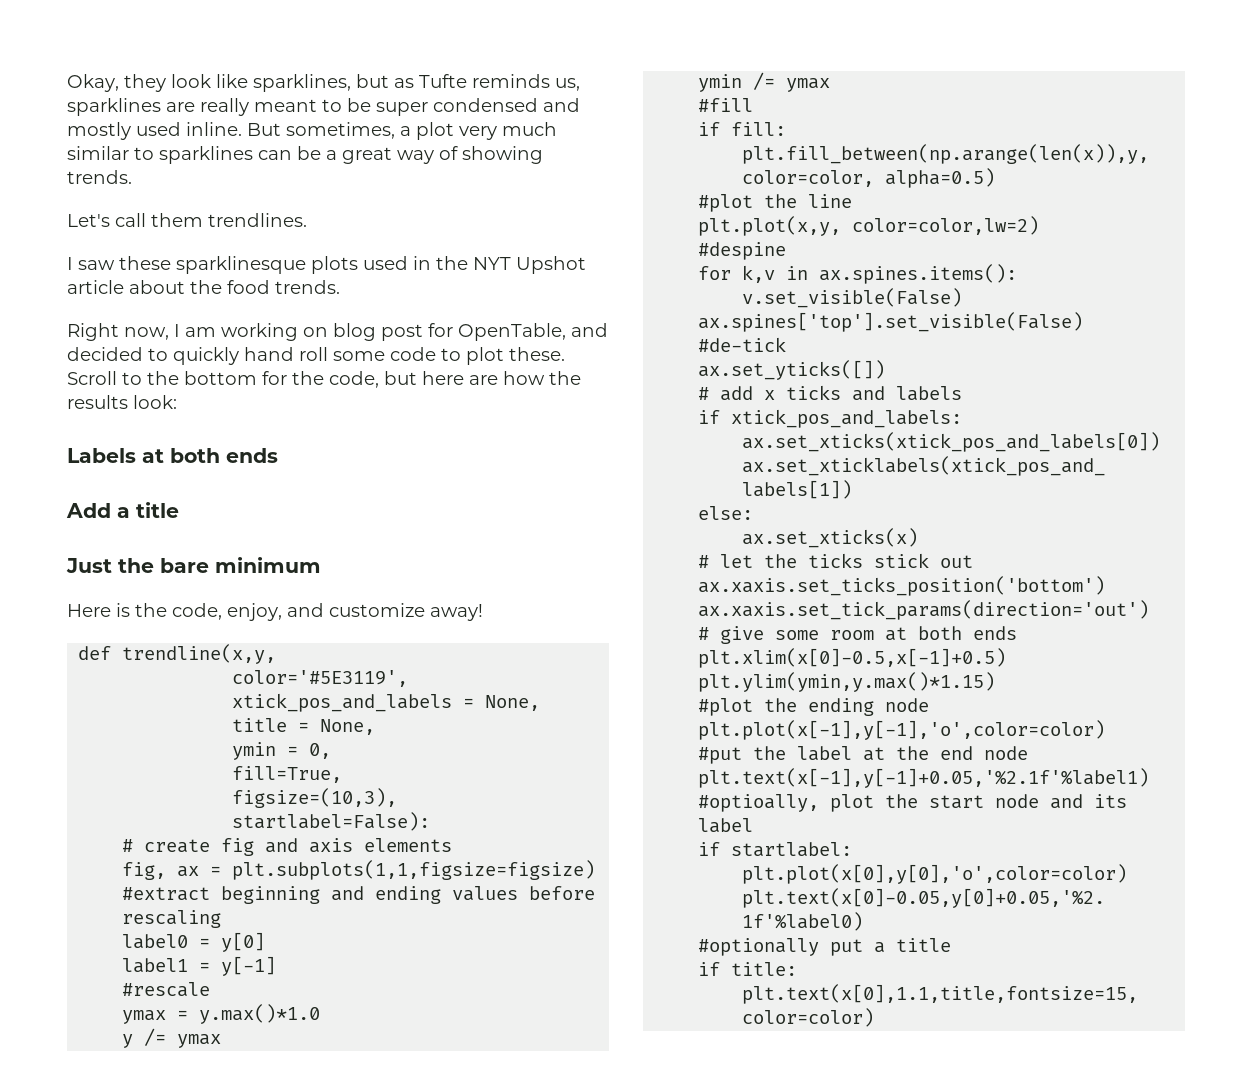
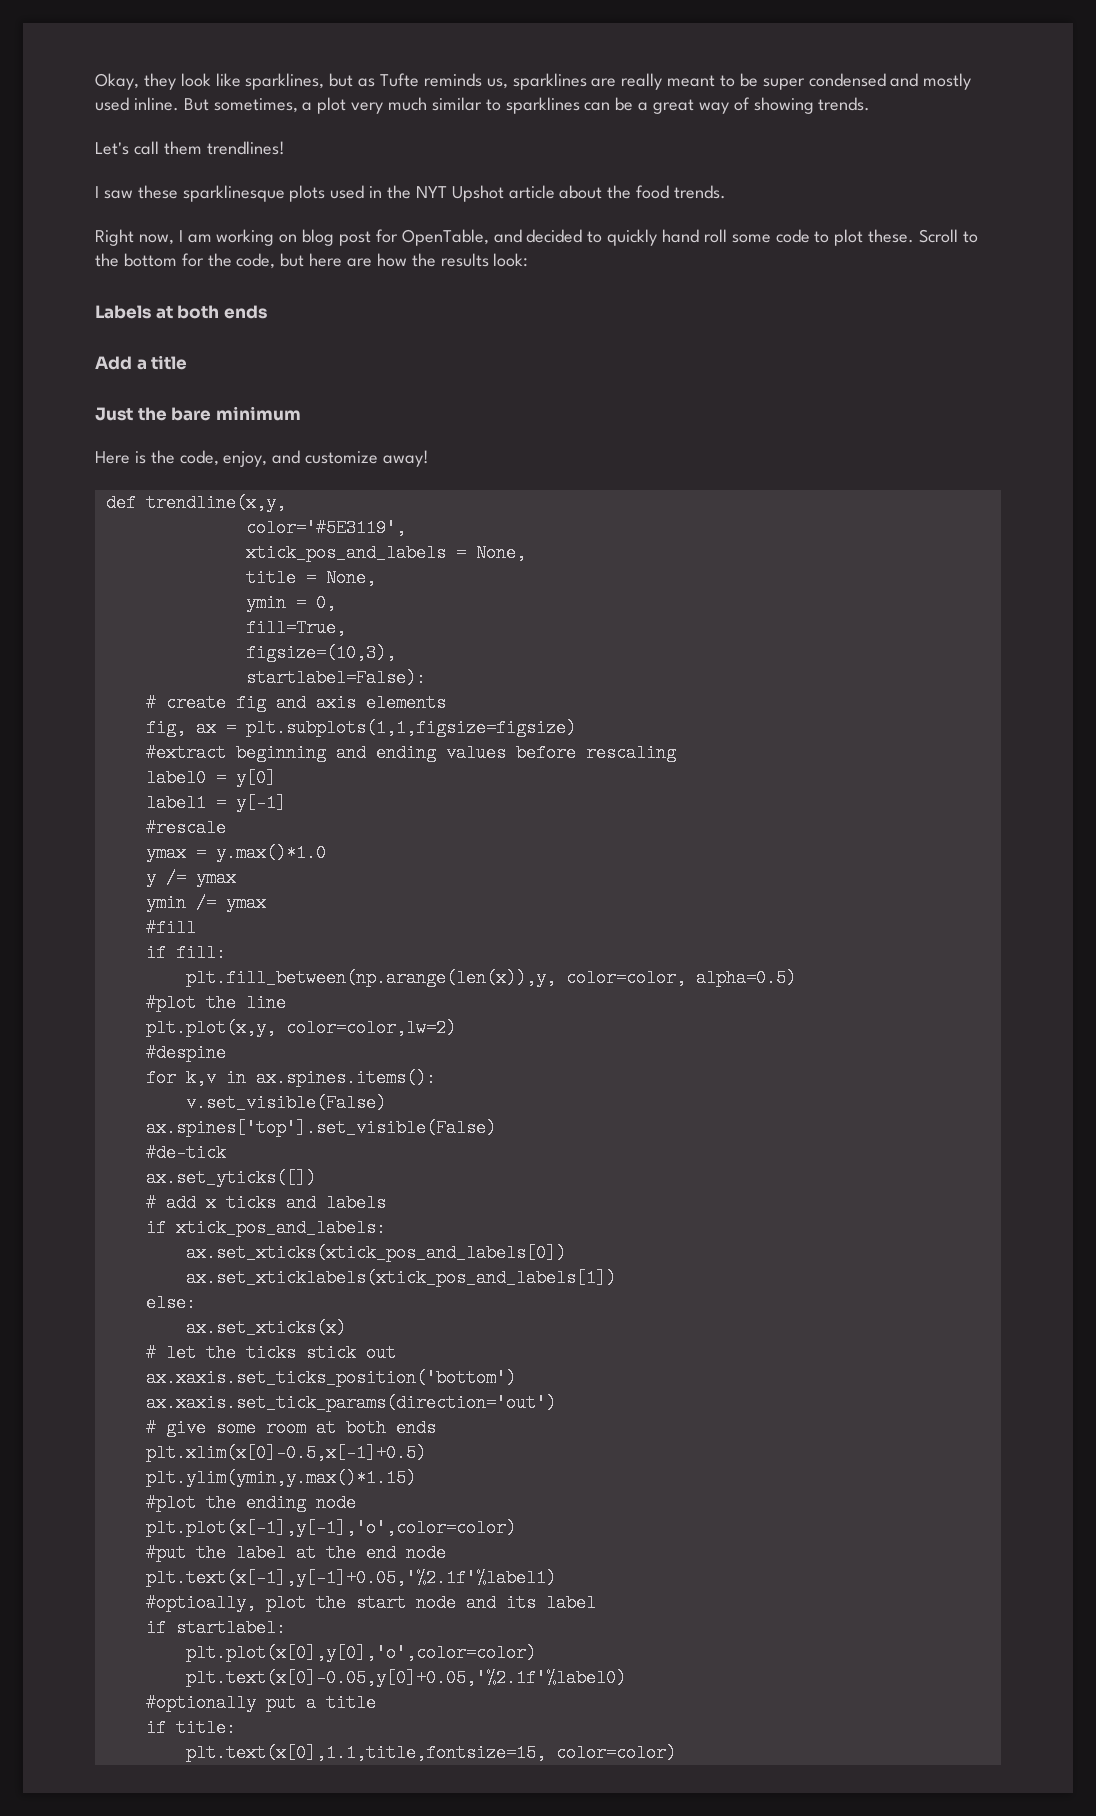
[208,213,307,227] trendlines. -> [206,141,285,155] trendlines!

